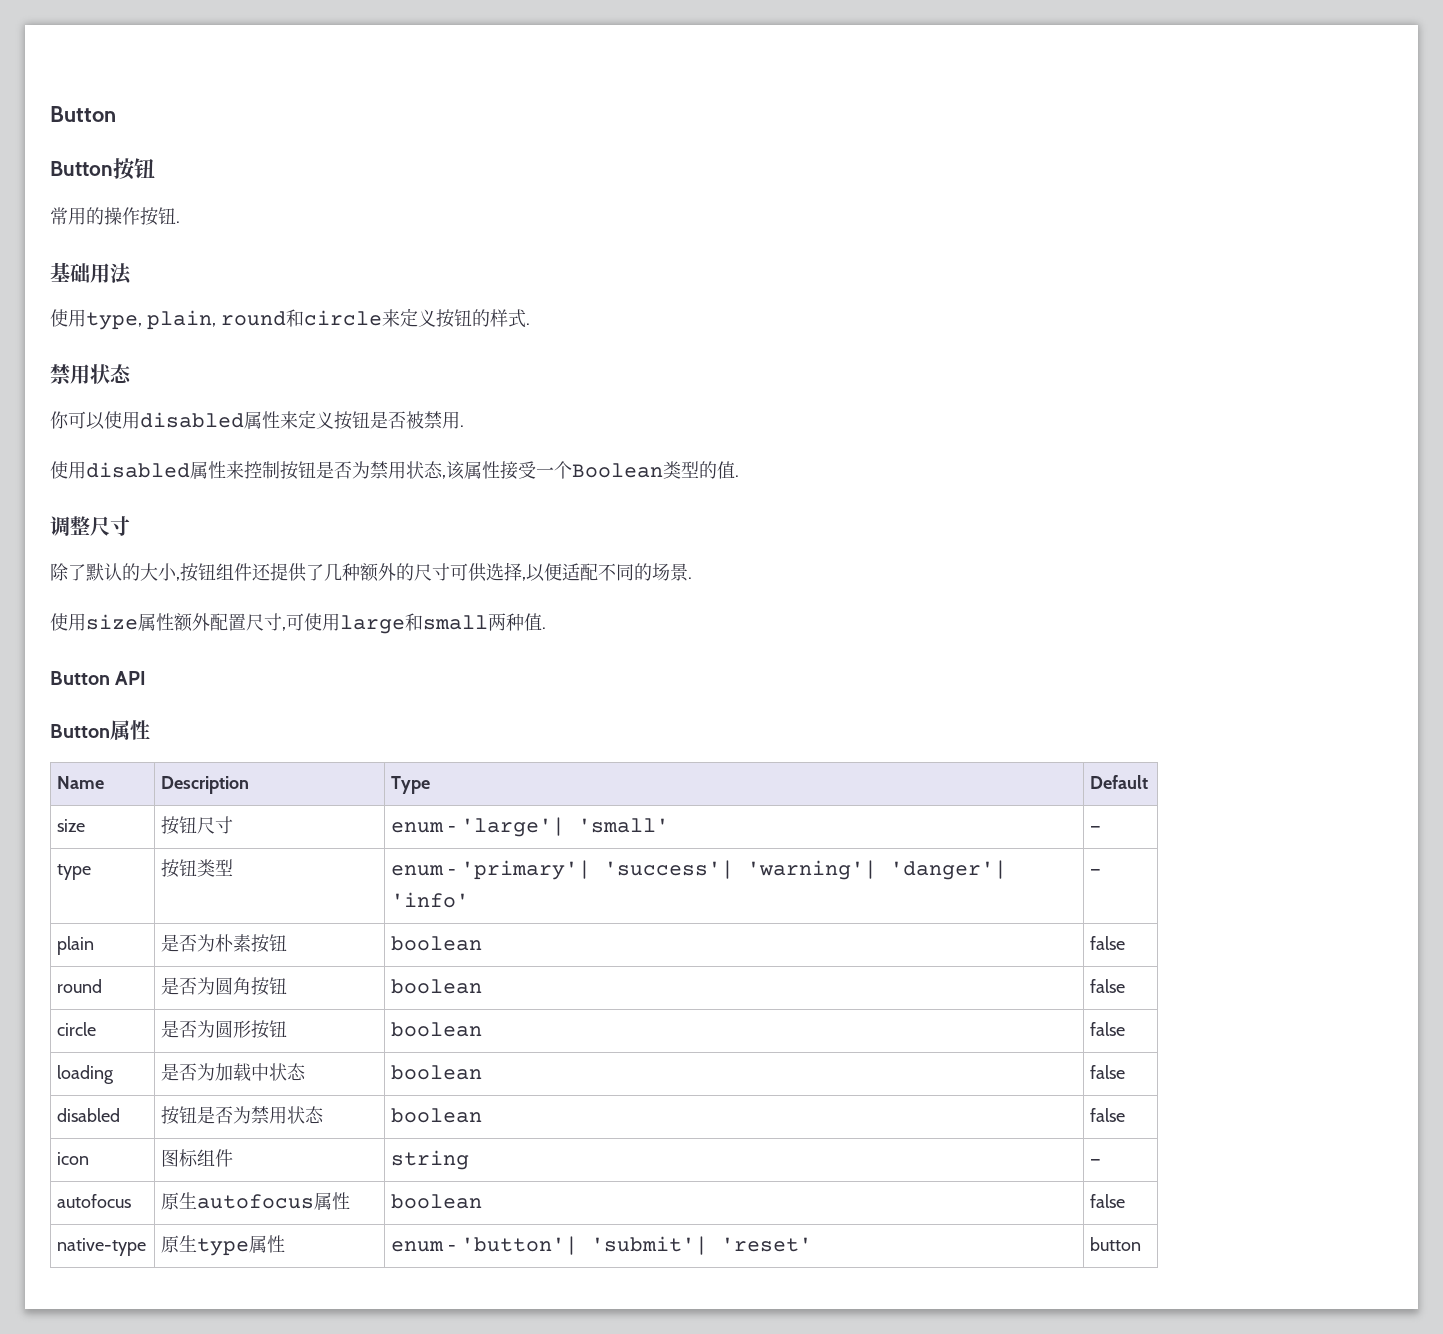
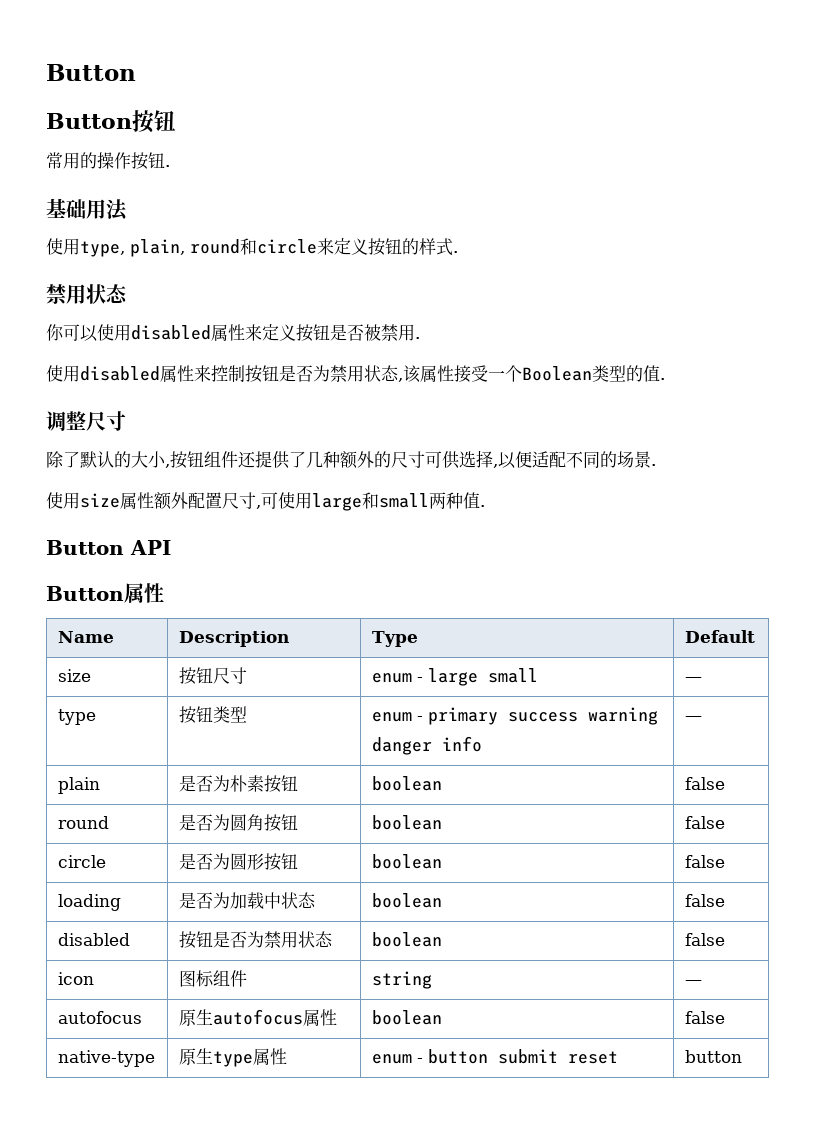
[461,817,670,837] 'large'| 'small' -> [427,668,538,686] large small
[461,860,1008,880] [391,892,470,908] 'primary'| 'success'| 'warning'| 'danger'| 'info' -> [427,707,658,725] [371,736,482,755] primary success warning danger info
[461,1236,813,1255] 'button'| 'submit'| 'reset' -> [427,1049,618,1064] button submit reset

